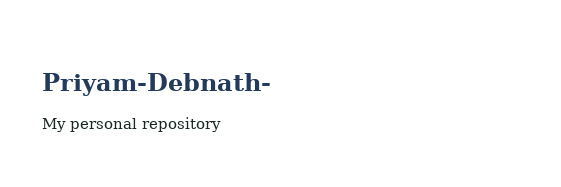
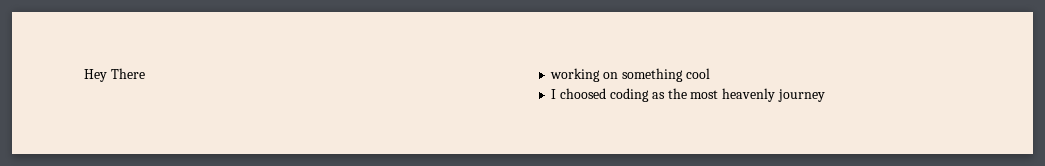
[42,73,271,96] [42,117,221,132] Priyam-Debnath- // My personal repository -> [84,68,145,82] [550,68,710,82] [551,88,825,102] Hey There // working on something cool // I choosed coding as the most heavenly journey

